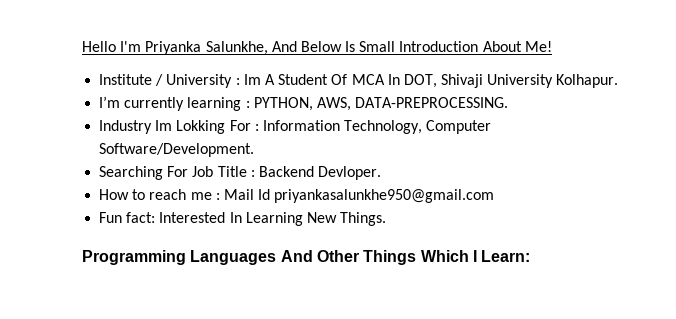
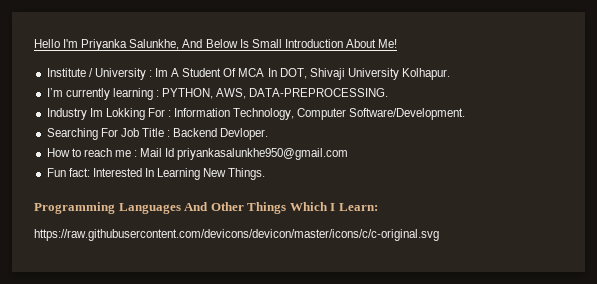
(531, 256) none -> [34,229,439,241] // https://raw.githubusercontent.com/devicons/devicon/master/icons/c/c-original.svg

